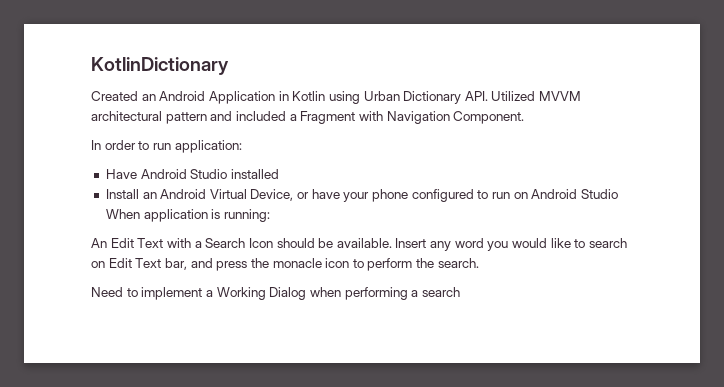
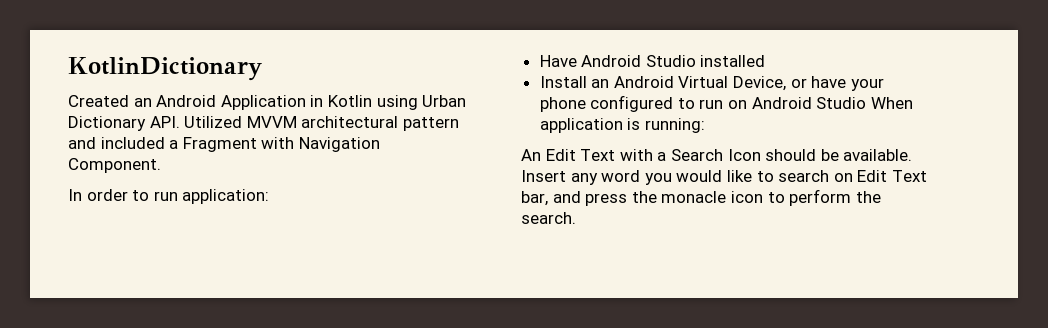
[91,287,460,300] // Need to implement a Working Dialog when performing a search -> (576, 218) none

